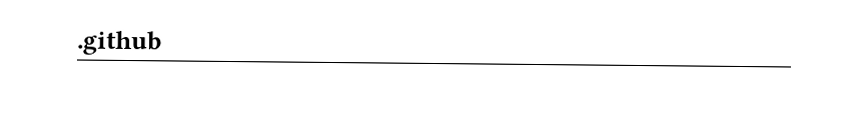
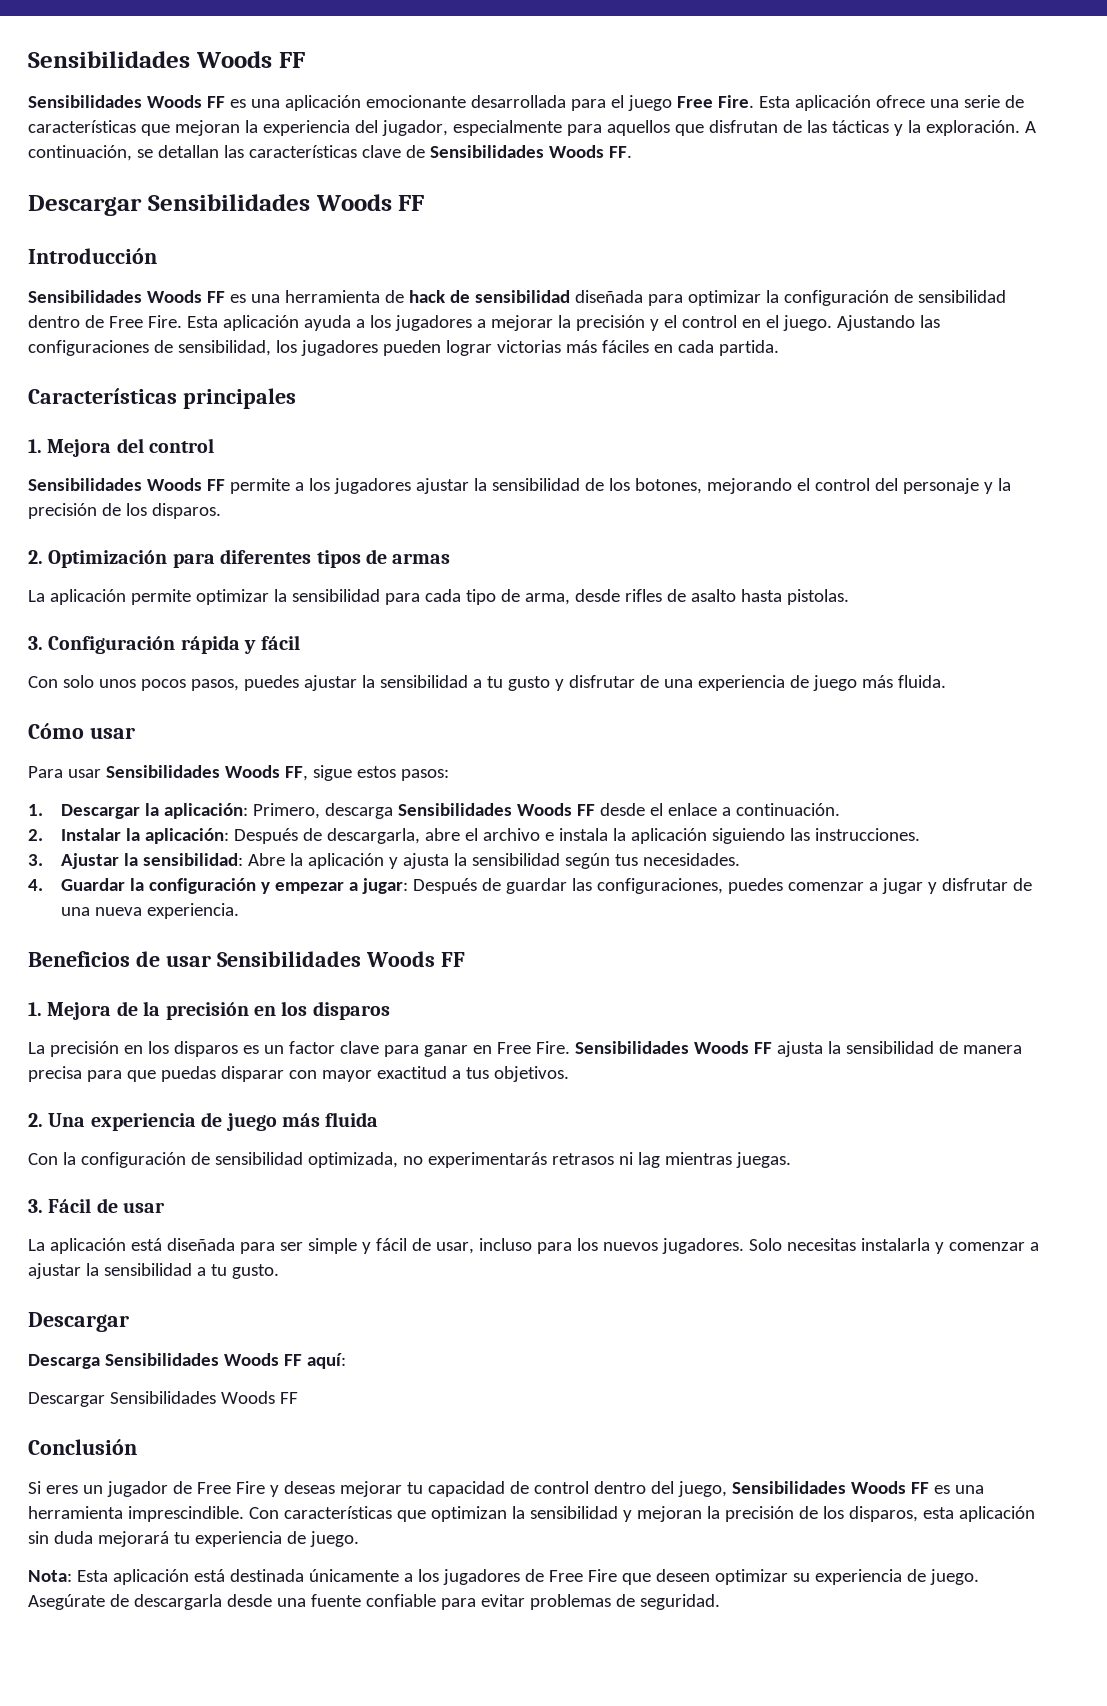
[77,30,162,56] .github -> [28,51,305,68] [28,95,1024,111] [28,120,1036,136] [28,145,632,161] [28,194,425,216] [28,248,157,264] [28,290,1006,306] [28,315,940,331] [28,340,779,356] [28,388,296,409] [28,438,215,457] [28,478,1011,494] [28,503,221,519] [28,549,451,568] [28,589,849,605] [28,635,300,654] [28,675,946,691] [28,723,135,739] [28,765,449,781] [28,803,841,819] [28,828,921,844] [28,853,741,869] [28,878,1033,894] [61,903,240,919] [28,951,465,967] [28,1001,390,1020] [28,1041,1022,1057] [28,1066,569,1082] [28,1112,379,1131] [28,1152,791,1168] [28,1198,166,1213] [28,1238,1039,1254] [28,1263,279,1279] [28,1312,129,1332] [28,1353,346,1369] [28,1391,298,1407] [28,1439,137,1455] [28,1481,984,1497] [28,1506,1035,1522] [28,1531,359,1547] [28,1569,979,1585] [28,1594,720,1610] Sensibilidades Woods FF // Sensibilidades Woods FF es una aplicación emocionante desarrollada para el juego Free Fire. Esta aplicación ofrece una serie de características que mejoran la experiencia del jugador, especialmente para aquellos que disfrutan de las tácticas y la exploración. A continuación, se detallan las características clave de Sensibilidades Woods FF. // Descargar Sensibilidades Woods FF // Introducción // Sensibilidades Woods FF es una herramienta de hack de sensibilidad diseñada para optimizar la configuración de sensibilidad dentro de Free Fire. Esta aplicación ayuda a los jugadores a mejorar la precisión y el control en el juego. Ajustando las configuraciones de sensibilidad, los jugadores pueden lograr victorias más fáciles en cada partida. // Características principales // 1. Mejora del control // Sensibilidades Woods FF permite a los jugadores ajustar la sensibilidad de los botones, mejorando el control del personaje y la precisión de los disparos. // 2. Optimización para diferentes tipos de armas // La aplicación permite optimizar la sensibilidad para cada tipo de arma, desde rifles de asalto hasta pistolas. // 3. Configuración rápida y fácil // Con solo unos pocos pasos, puedes ajustar la sensibilidad a tu gusto y disfrutar de una experiencia de juego más fluida. // Cómo usar // Para usar Sensibilidades Woods FF, sigue estos pasos: // 1. Descargar la aplicación: Primero, descarga Sensibilidades Woods FF desde el enlace a continuación. // 2. Instalar la aplicación: Después de descargarla, abre el archivo e instala la aplicación siguiendo las instrucciones. // 3. Ajustar la sensibilidad: Abre la aplicación y ajusta la sensibilidad según tus necesidades. // 4. Guardar la configuración y empezar a jugar: Después de guardar las configuraciones, puedes comenzar a jugar y disfrutar de una nueva experiencia. // Beneficios de usar Sensibilidades Woods FF // 1. Mejora de la precisión en los disparos // La precisión en los disparos es un factor clave para ganar en Free Fire. Sensibilidades Woods FF ajusta la sensibilidad de manera precisa para que puedas disparar con mayor exactitud a tus objetivos. // 2. Una experiencia de juego más fluida // Con la configuración de sensibilidad optimizada, no experimentarás retrasos ni lag mientras juegas. // 3. Fácil de usar // La aplicación está diseñada para ser simple y fácil de usar, incluso para los nuevos jugadores. Solo necesitas instalarla y comenzar a ajustar la sensibilidad a tu gusto. // Descargar // Descarga Sensibilidades Woods FF aquí: // Descargar Sensibilidades Woods FF // Conclusión // Si eres un jugador de Free Fire y deseas mejorar tu capacidad de control dentro del juego, Sensibilidades Woods FF es una herramienta imprescindible. Con características que optimizan la sensibilidad y mejoran la precisión de los disparos, esta aplicación sin duda mejorará tu experiencia de juego. // Nota: Esta aplicación está destinada únicamente a los jugadores de Free Fire que deseen optimizar su experiencia de juego. Asegúrate de descargarla desde una fuente confiable para evitar problemas de seguridad.

